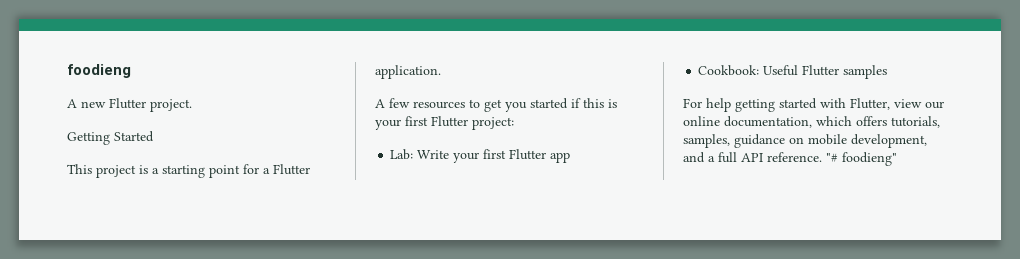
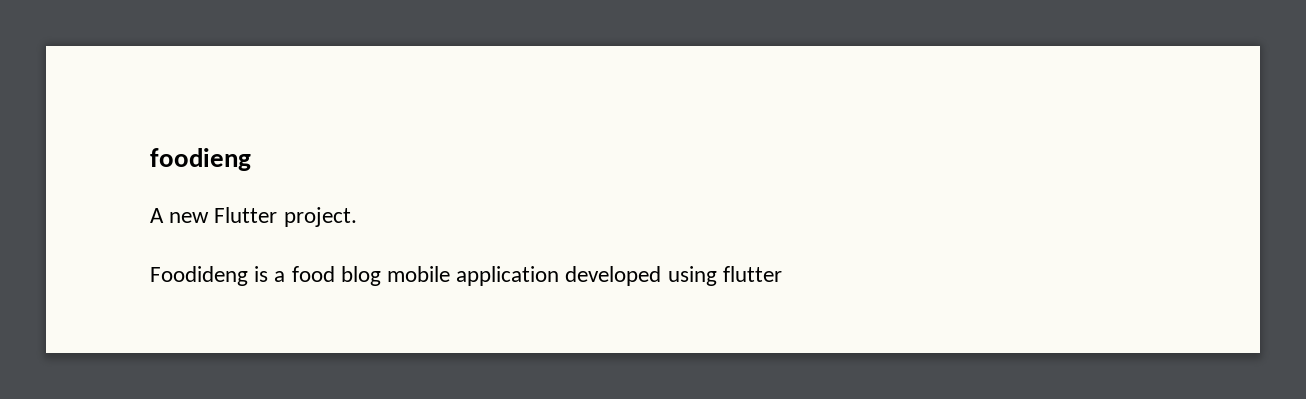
[67,131,154,145] [67,164,310,178] [375,65,441,79] [375,98,617,112] [375,116,514,130] [390,149,571,163] [698,65,888,79] [683,98,944,112] [683,116,940,128] [683,134,927,148] [683,152,897,166] Getting Started // This project is a starting point for a Flutter application. // A few resources to get you started if this is your first Flutter project: // Lab: Write your first Flutter app // Cookbook: Useful Flutter samples // For help getting started with Flutter, view our online documentation, which offers tutorials, samples, guidance on mobile development, and a full API reference. "# foodieng" -> [150,266,782,286] Foodideng is a food blog mobile application developed using flutter

